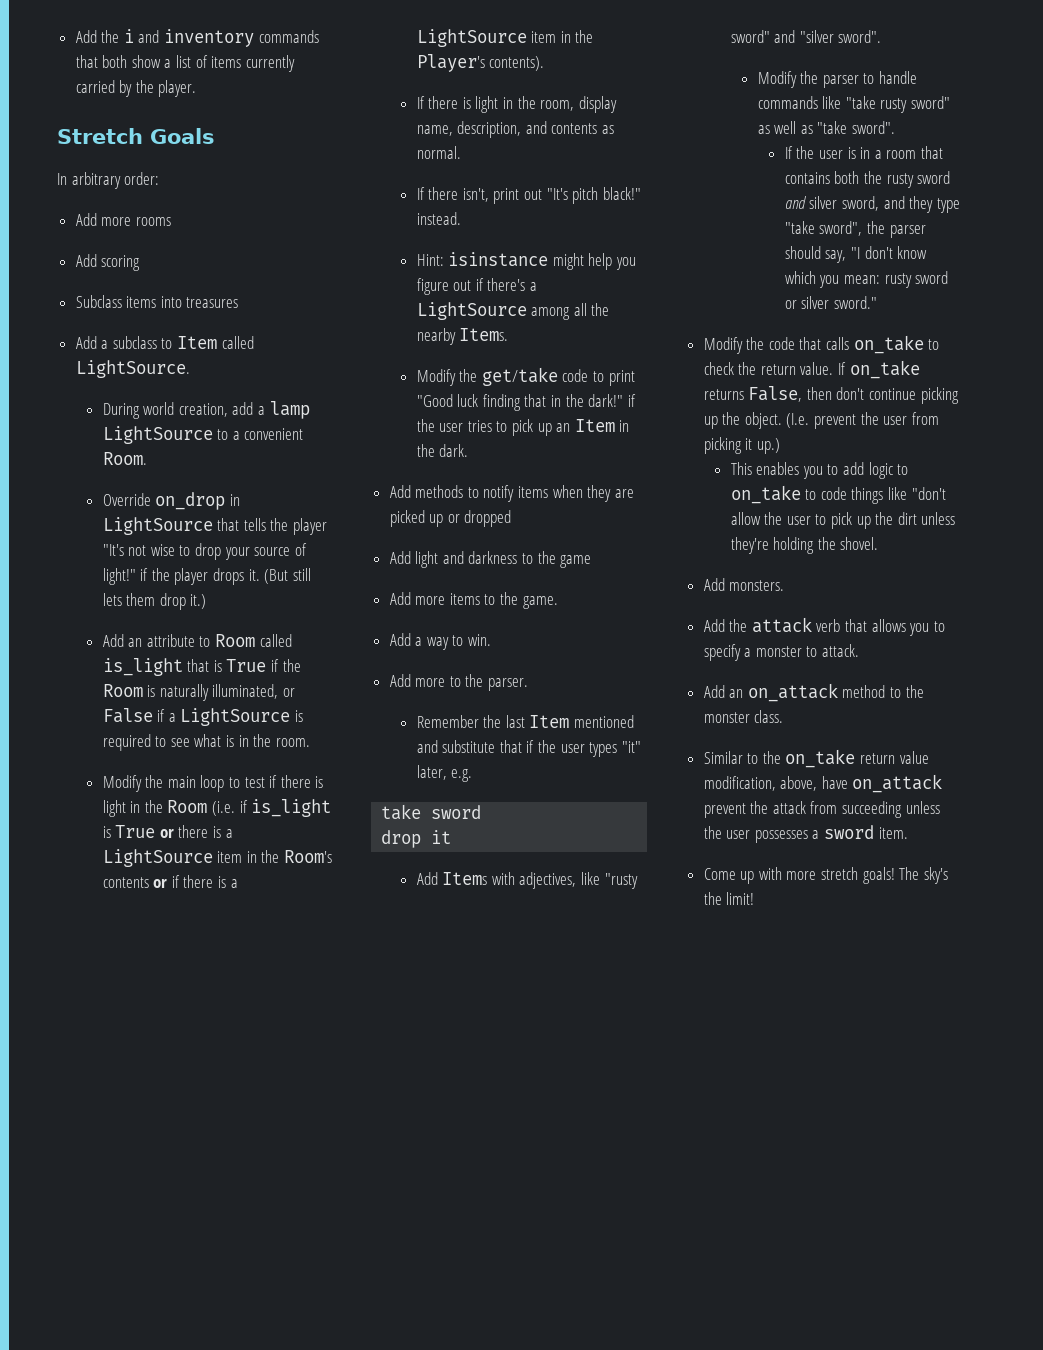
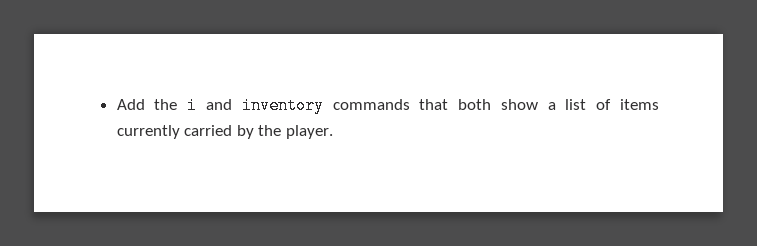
[57,128,215,144] [57,172,160,189] [75,213,171,226] [75,254,141,271] [75,295,239,308] [75,336,254,349] [75,360,190,378] [102,401,310,419] [102,426,304,444] [102,452,147,465] [102,492,240,510] [102,517,328,535] [102,543,307,560] [102,568,311,585] [102,593,207,610] [102,634,292,647] [102,658,301,676] [102,684,296,701] [102,708,304,726] [102,734,310,751] [102,775,324,792] [102,799,332,817] [102,825,233,838] [102,849,333,867] [102,875,238,888] [416,29,594,47] [416,54,545,72] [416,96,617,113] [416,121,615,138] [416,146,461,159] [416,187,641,204] [416,212,461,225] [416,252,637,270] [416,278,538,295] [416,302,610,320] [416,328,509,345] [416,367,635,386] [416,394,636,411] [416,419,630,436] [416,444,469,457] [389,485,634,502] [389,510,512,527] [389,551,592,568] [389,592,558,609] [389,633,492,650] [389,674,529,691] [416,715,635,728] [416,740,641,757] [416,765,473,782] [381,804,482,820] [381,830,452,848] [416,872,638,889] [730,30,882,43] [757,71,918,88] [757,96,951,113] [757,121,896,134] [784,146,943,159] [784,171,951,188] [784,196,960,213] [784,221,926,238] [784,246,928,263] [784,271,949,288] [784,296,877,309] [703,335,940,354] [703,360,920,379] [703,386,959,404] [703,412,939,429] [703,437,780,454] [730,462,909,479] [730,485,946,504] [730,512,956,529] [730,537,879,554] [703,578,785,591] [703,617,945,636] [703,644,860,661] [703,683,924,702] [703,710,784,723] [703,749,929,768] [703,774,943,793] [703,801,940,818] [703,825,908,843] [703,867,948,884] [703,892,755,905] // Stretch Goals // In arbitrary order: // Add more rooms // Add scoring // Subclass items into treasures // Add a subclass to Item called LightSource. // During world creation, add a lamp LightSource to a convenient Room. // Override on_drop in LightSource that tells the player "It's not wise to drop your source of light!" if the player drops it. (But still lets them drop it.) // Add an attribute to Room called is_light that is True if the Room is naturally illuminated, or False if a LightSource is required to see what is in the room. // Modify the main loop to test if there is light in the Room (i.e. if is_light is True or there is a LightSource item in the Room's contents or if there is a LightSource item in the Player's contents). // If there is light in the room, display name, description, and contents as normal. // If there isn't, print out "It's pitch black!" instead. // Hint: isinstance might help you figure out if there's a LightSource among all the nearby Items. // Modify the get/take code to print "Good luck finding that in the dark!" if the user tries to pick up an Item in the dark. // Add methods to notify items when they are picked up or dropped // Add light and darkness to the game // Add more items to the game. // Add a way to win. // Add more to the parser. // Remember the last Item mentioned and substitute that if the user types "it" later, e.g. // take sword // drop it // Add Items with adjectives, like "rusty sword" and "silver sword". // Modify the parser to handle commands like "take rusty sword" as well as "take sword". // If the user is in a room that contains both the rusty sword and silver sword, and they type "take sword", the parser should say, "I don't know which you mean: rusty sword or silver sword." // Modify the code that calls on_take to check the return value. If on_take returns False, then don't continue picking up the object. (I.e. prevent the user from picking it up.) // This enables you to add logic to on_take to code things like "don't allow the user to pick up the dirt unless they're holding the shovel. // Add monsters. // Add the attack verb that allows you to specify a monster to attack. // Add an on_attack method to the monster class. // Similar to the on_take return value modification, above, have on_attack prevent the attack from succeeding unless the user possesses a sword item. // Come up with more stretch goals! The sky's the limit! -> (334, 132) none

